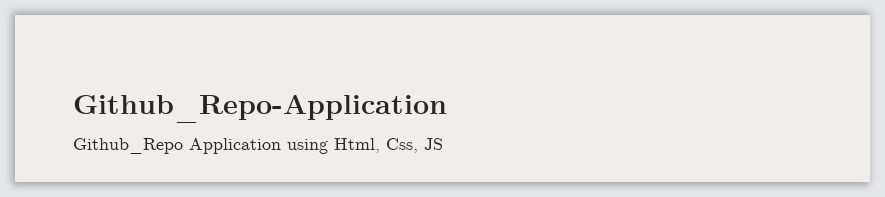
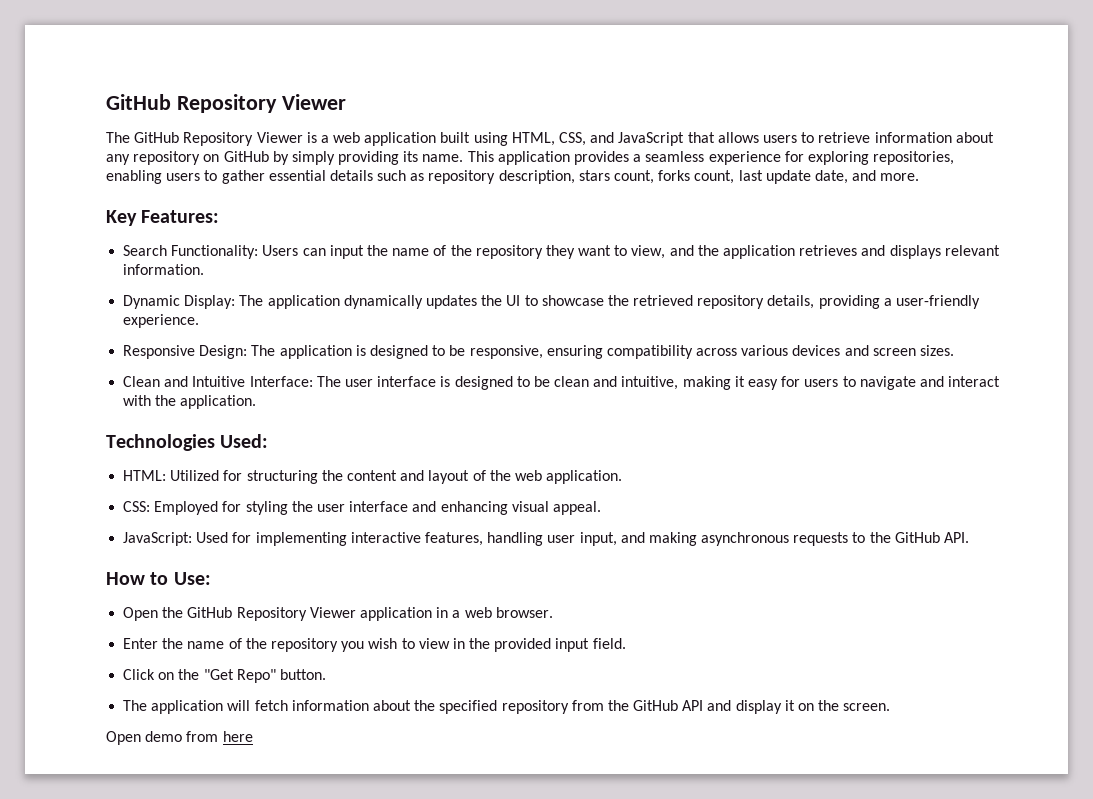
[73,95,447,123] [73,138,443,154] Github_Repo-Application // Github_Repo Application using Html, Css, JS -> [106,94,346,113] [106,132,994,146] [106,151,955,165] [106,170,920,184] [106,210,220,226] [123,245,1000,259] [123,264,205,275] [123,295,981,309] [123,314,200,328] [123,345,955,359] [123,376,1001,390] [123,395,257,409] [106,434,269,451] [123,470,623,484] [123,501,601,515] [123,532,970,546] [106,572,211,585] [123,607,553,621] [123,638,626,652] [123,669,326,683] [123,700,891,714] [106,731,253,745] GitHub Repository Viewer // The GitHub Repository Viewer is a web application built using HTML, CSS, and JavaScript that allows users to retrieve information about any repository on GitHub by simply providing its name. This application provides a seamless experience for exploring repositories, enabling users to gather essential details such as repository description, stars count, forks count, last update date, and more. // Key Features: // Search Functionality: Users can input the name of the repository they want to view, and the application retrieves and displays relevant information. // Dynamic Display: The application dynamically updates the UI to showcase the retrieved repository details, providing a user-friendly experience. // Responsive Design: The application is designed to be responsive, ensuring compatibility across various devices and screen sizes. // Clean and Intuitive Interface: The user interface is designed to be clean and intuitive, making it easy for users to navigate and interact with the application. // Technologies Used: // HTML: Utilized for structuring the content and layout of the web application. // CSS: Employed for styling the user interface and enhancing visual appeal. // JavaScript: Used for implementing interactive features, handling user input, and making asynchronous requests to the GitHub API. // How to Use: // Open the GitHub Repository Viewer application in a web browser. // Enter the name of the repository you wish to view in the provided input field. // Click on the "Get Repo" button. // The application will fetch information about the specified repository from the GitHub API and display it on the screen. // Open demo from here

